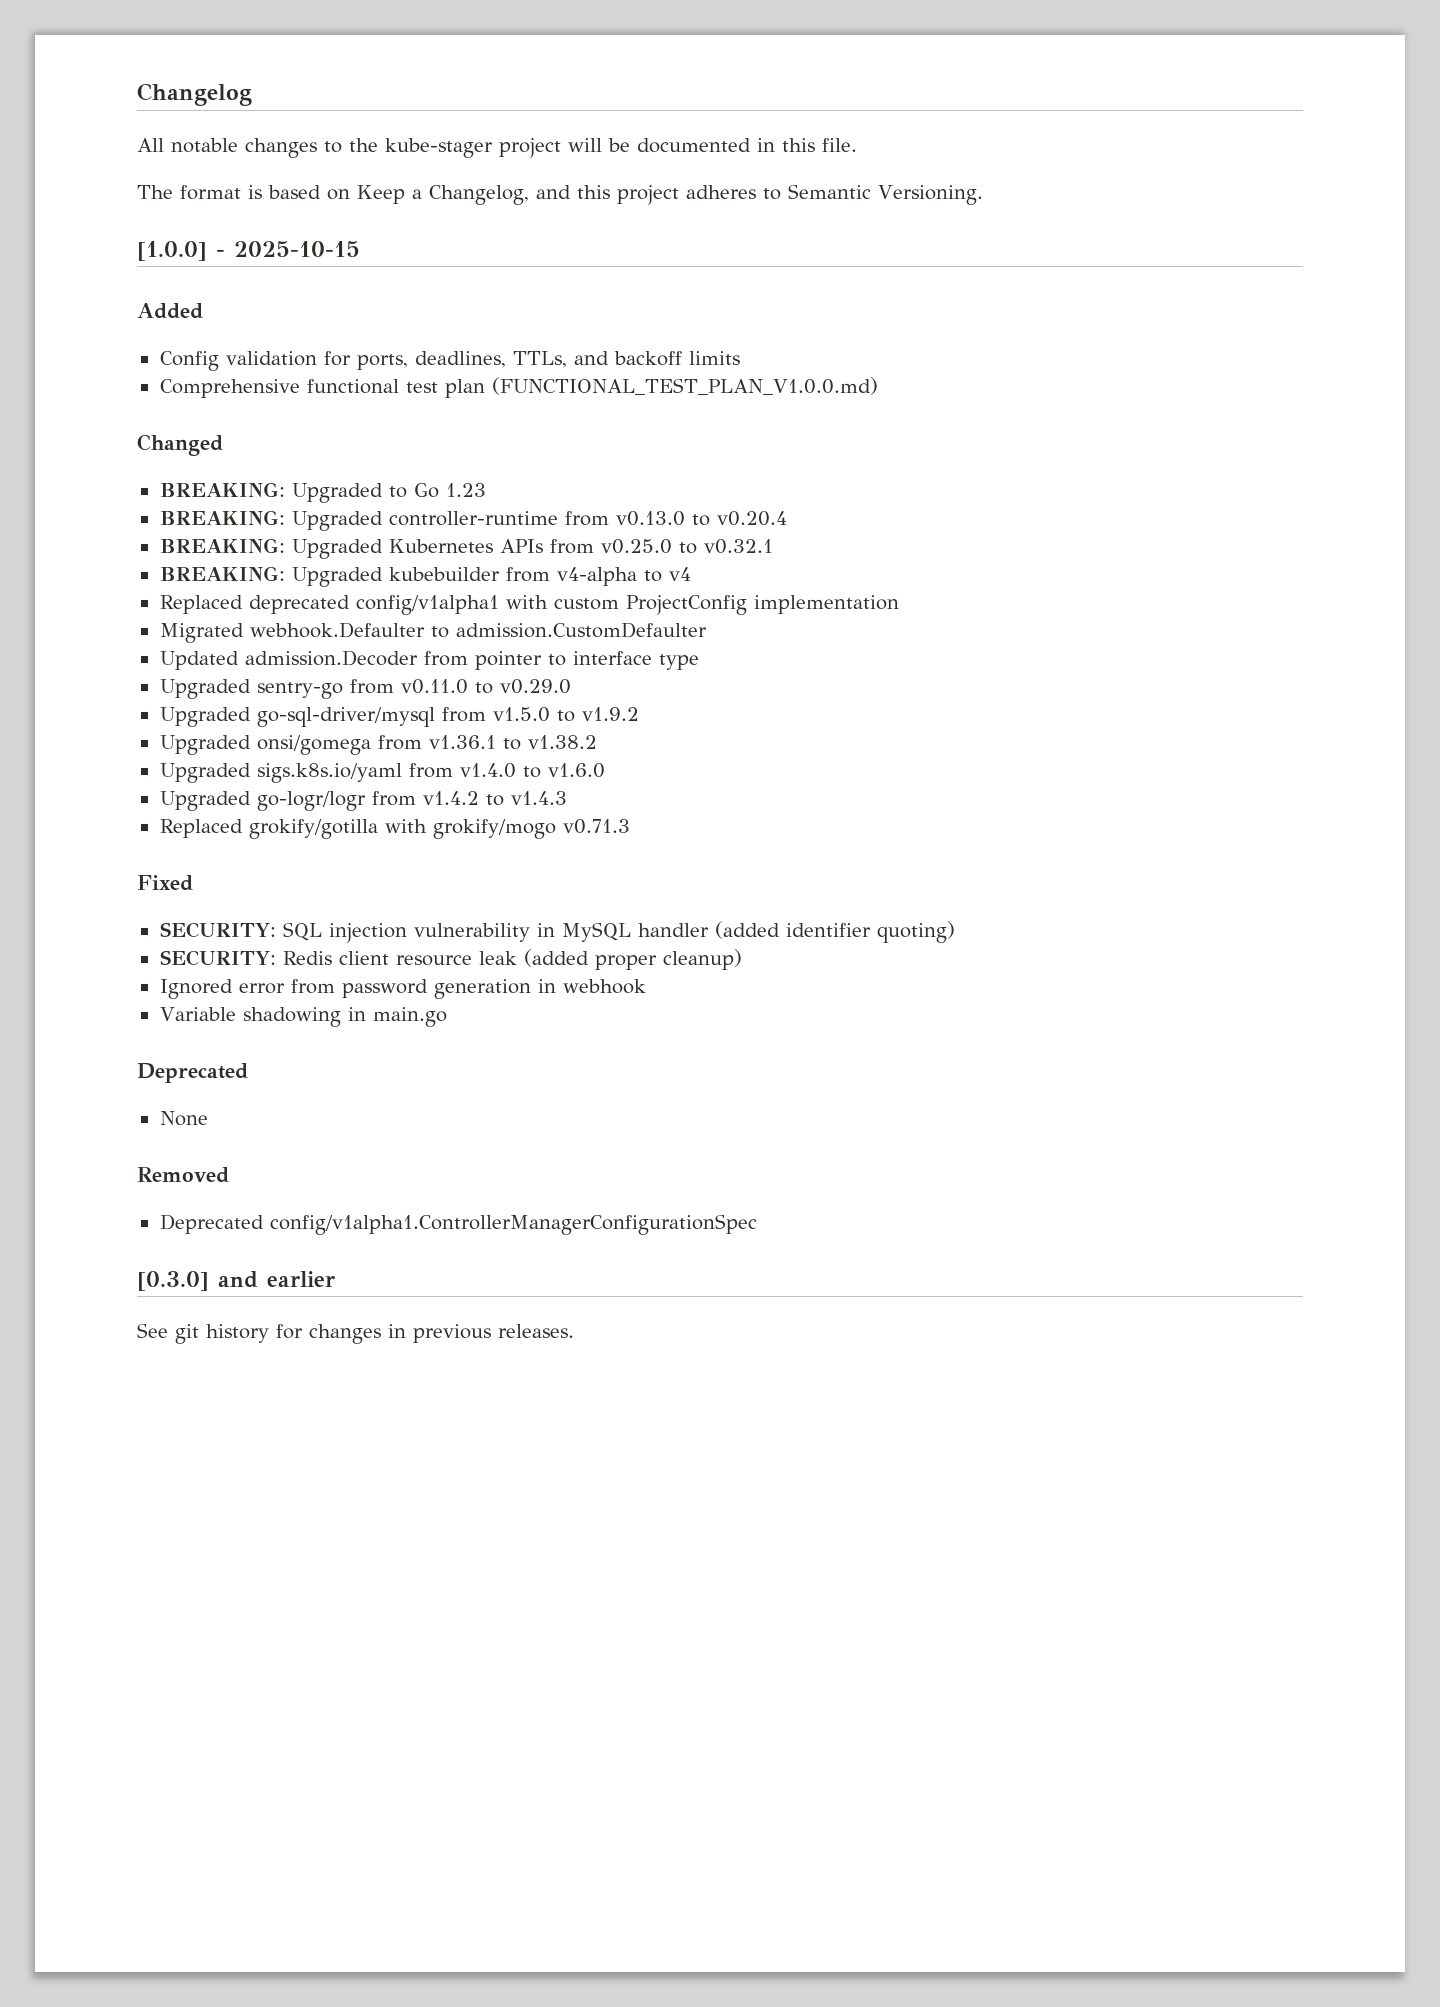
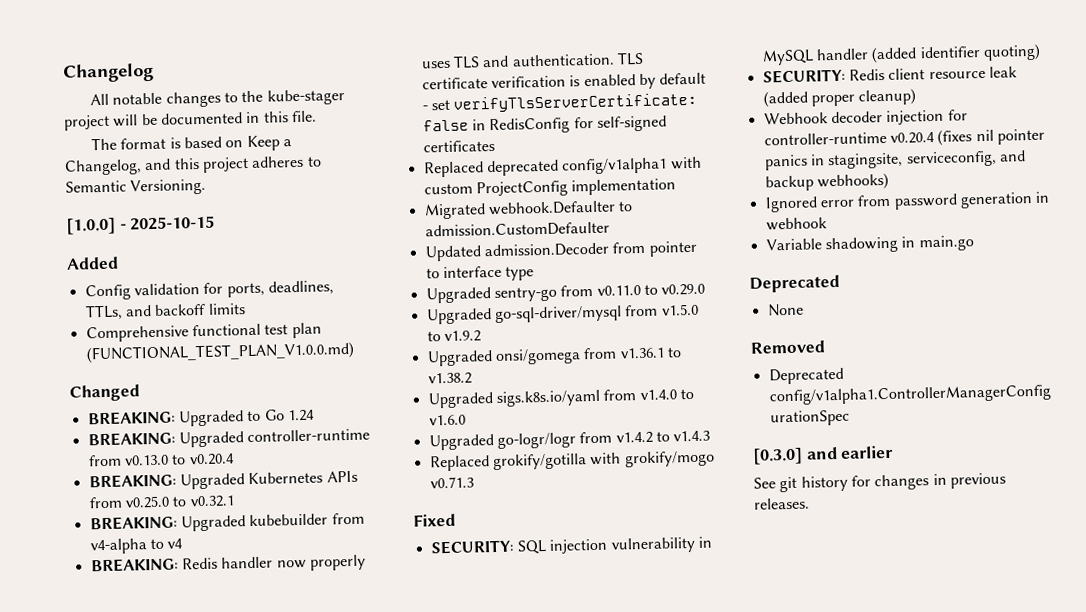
[445,483,486,497] 1.23 -> [287,409,315,422] 1.24
(691, 574) none -> [90,554,366,573] [420,51,644,69] [421,72,707,90] [421,92,698,113] [422,115,667,135] [422,139,495,153] // BREAKING: Redis handler now properly uses TLS and authentication. TLS certificate verification is enabled by default - set verifyTlsServerCertificate: false in RedisConfig for self-signed certificates
(742, 959) none -> [763,109,968,125] [763,128,1045,146] [763,150,1026,171] [764,172,889,192] // Webhook decoder injection for controller-runtime v0.20.4 (fixes nil pointer panics in stagingsite, serviceconfig, and backup webhooks)

